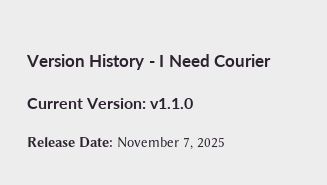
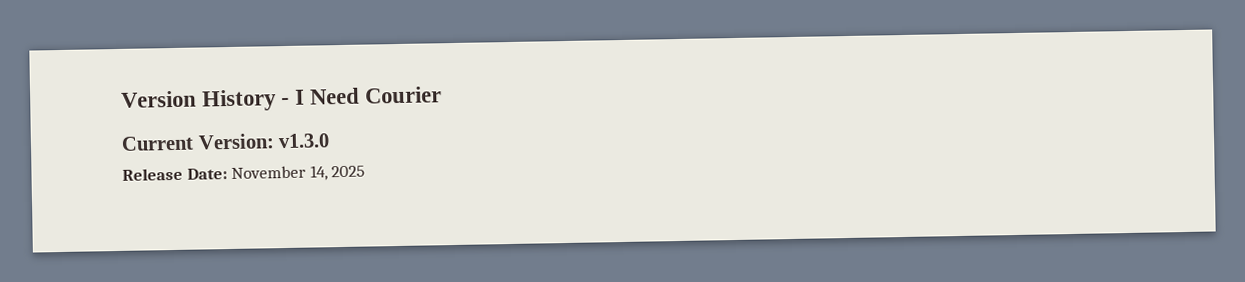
[150,98,194,109] v1.1.0 -> [278,133,331,149] v1.3.0
[183,137,193,150] 7, -> [309,165,328,181] 14,

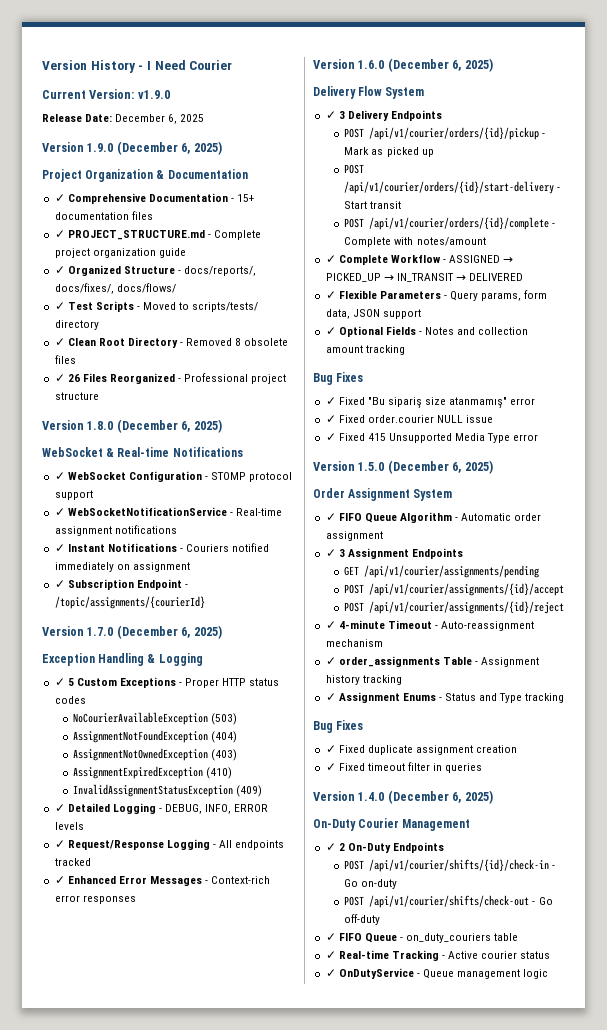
[278,133,331,149] v1.3.0 -> [137,90,170,99] v1.9.0
[231,165,328,181] November 14, -> [115,114,178,124] December 6,
(366, 171) none -> [42,141,222,155] [42,169,248,182] [54,193,255,204] [54,211,153,220] [54,230,261,240] [54,248,186,258] [54,265,257,276] [54,283,176,294] [54,301,259,312] [54,320,99,330] [54,337,289,348] [54,355,76,364] [54,373,287,384] [54,392,99,400] [42,419,222,433] [42,447,243,457] [54,471,293,482] [54,490,93,500] [54,507,282,516] [54,525,177,536] [54,543,270,552] [54,562,190,572] [54,579,188,590] [54,596,205,609] [42,625,222,639] [42,653,203,666] [54,677,280,688] [54,696,86,704] [73,712,238,725] [73,730,238,743] [73,748,238,761] [73,766,233,779] [73,784,263,797] [54,803,269,814] [54,822,84,830] [54,839,285,850] [54,858,91,866] [54,876,271,886] [54,895,136,904] [313,58,493,72] [313,86,425,99] [325,110,442,121] [344,127,546,140] [344,147,434,157] [344,164,365,174] [344,181,561,194] [344,201,402,209] [344,217,556,230] [344,237,486,247] [325,255,514,265] [325,273,524,282] [325,290,548,301] [325,309,421,319] [325,326,529,337] [325,345,405,355] [313,372,364,385] [325,397,536,408] [325,415,494,423] [325,433,539,443] [313,460,493,474] [313,488,453,501] [325,512,542,523] [325,531,383,541] [325,548,463,559] [344,565,540,578] [344,583,565,596] [344,601,565,614] [325,620,535,631] [325,639,383,647] [325,656,540,667] [325,675,402,685] [325,692,565,703] [313,720,364,733] [325,745,518,755] [325,762,483,773] [313,790,493,804] [313,818,471,831] [325,842,444,853] [344,859,556,872] [344,879,398,889] [344,895,553,908] [344,914,381,925] [325,933,519,943] [325,950,551,961] [325,968,549,979] // Version 1.9.0 (December 6, 2025) // Project Organization & Documentation // ✓ Comprehensive Documentation - 15+ documentation files // ✓ PROJECT_STRUCTURE.md - Complete project organization guide // ✓ Organized Structure - docs/reports/, docs/fixes/, docs/flows/ // ✓ Test Scripts - Moved to scripts/tests/ directory // ✓ Clean Root Directory - Removed 8 obsolete files // ✓ 26 Files Reorganized - Professional project structure // Version 1.8.0 (December 6, 2025) // WebSocket & Real-time Notifications // ✓ WebSocket Configuration - STOMP protocol support // ✓ WebSocketNotificationService - Real-time assignment notifications // ✓ Instant Notifications - Couriers notified immediately on assignment // ✓ Subscription Endpoint - /topic/assignments/{courierId} // Version 1.7.0 (December 6, 2025) // Exception Handling & Logging // ✓ 5 Custom Exceptions - Proper HTTP status codes // NoCourierAvailableException (503) // AssignmentNotFoundException (404) // AssignmentNotOwnedException (403) // AssignmentExpiredException (410) // InvalidAssignmentStatusException (409) // ✓ Detailed Logging - DEBUG, INFO, ERROR levels // ✓ Request/Response Logging - All endpoints tracked // ✓ Enhanced Error Messages - Context-rich error responses // Version 1.6.0 (December 6, 2025) // Delivery Flow System // ✓ 3 Delivery Endpoints // POST /api/v1/courier/orders/{id}/pickup - Mark as picked up // POST /api/v1/courier/orders/{id}/start-delivery - Start transit // POST /api/v1/courier/orders/{id}/complete - Complete with notes/amount // ✓ Complete Workflow - ASSIGNED → PICKED_UP → IN_TRANSIT → DELIVERED // ✓ Flexible Parameters - Query params, form data, JSON support // ✓ Optional Fields - Notes and collection amount tracking // Bug Fixes // ✓ Fixed "Bu sipariş size atanmamış" error // ✓ Fixed order.courier NULL issue // ✓ Fixed 415 Unsupported Media Type error // Version 1.5.0 (December 6, 2025) // Order Assignment System // ✓ FIFO Queue Algorithm - Automatic order assignment // ✓ 3 Assignment Endpoints // GET /api/v1/courier/assignments/pending // POST /api/v1/courier/assignments/{id}/accept // POST /api/v1/courier/assignments/{id}/reject // ✓ 4-minute Timeout - Auto-reassignment mechanism // ✓ order_assignments Table - Assignment history tracking // ✓ Assignment Enums - Status and Type tracking // Bug Fixes // ✓ Fixed duplicate assignment creation // ✓ Fixed timeout filter in queries // Version 1.4.0 (December 6, 2025) // On-Duty Courier Management // ✓ 2 On-Duty Endpoints // POST /api/v1/courier/shifts/{id}/check-in - Go on-duty // POST /api/v1/courier/shifts/check-out - Go off-duty // ✓ FIFO Queue - on_duty_couriers table // ✓ Real-time Tracking - Active courier status // ✓ OnDutyService - Queue management logic

